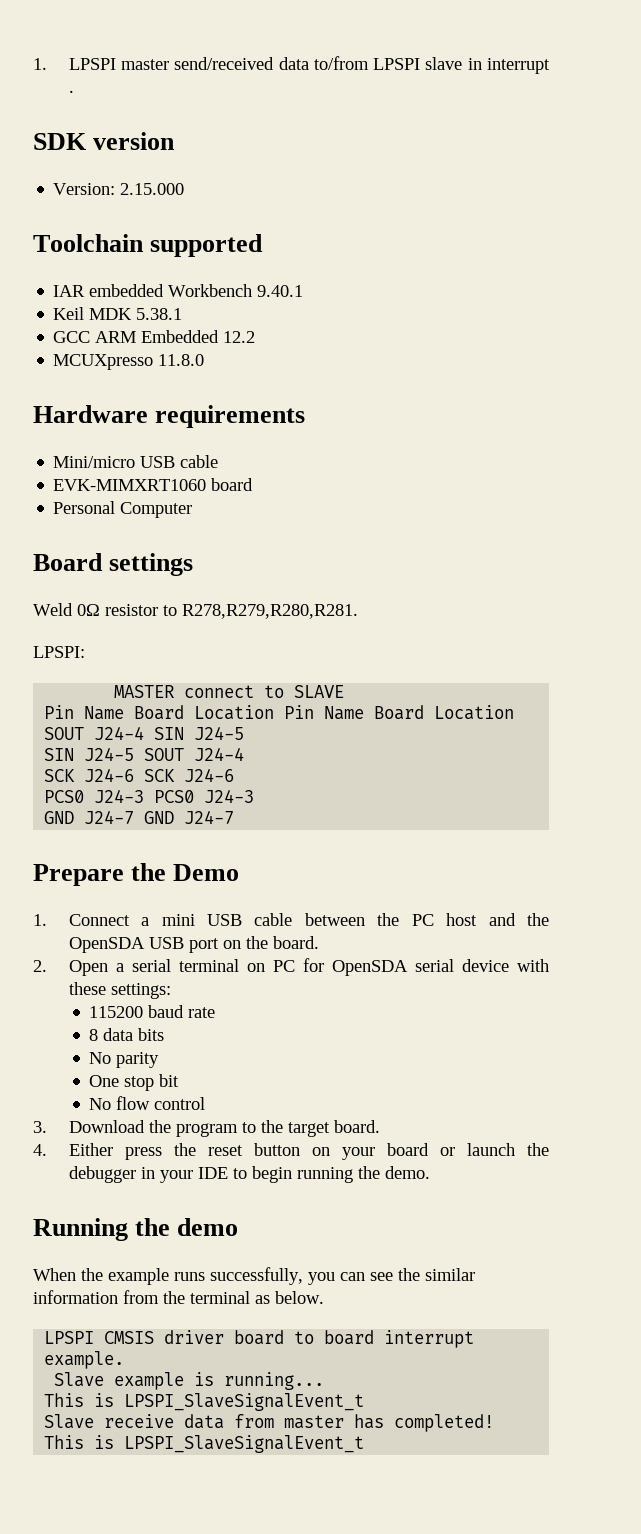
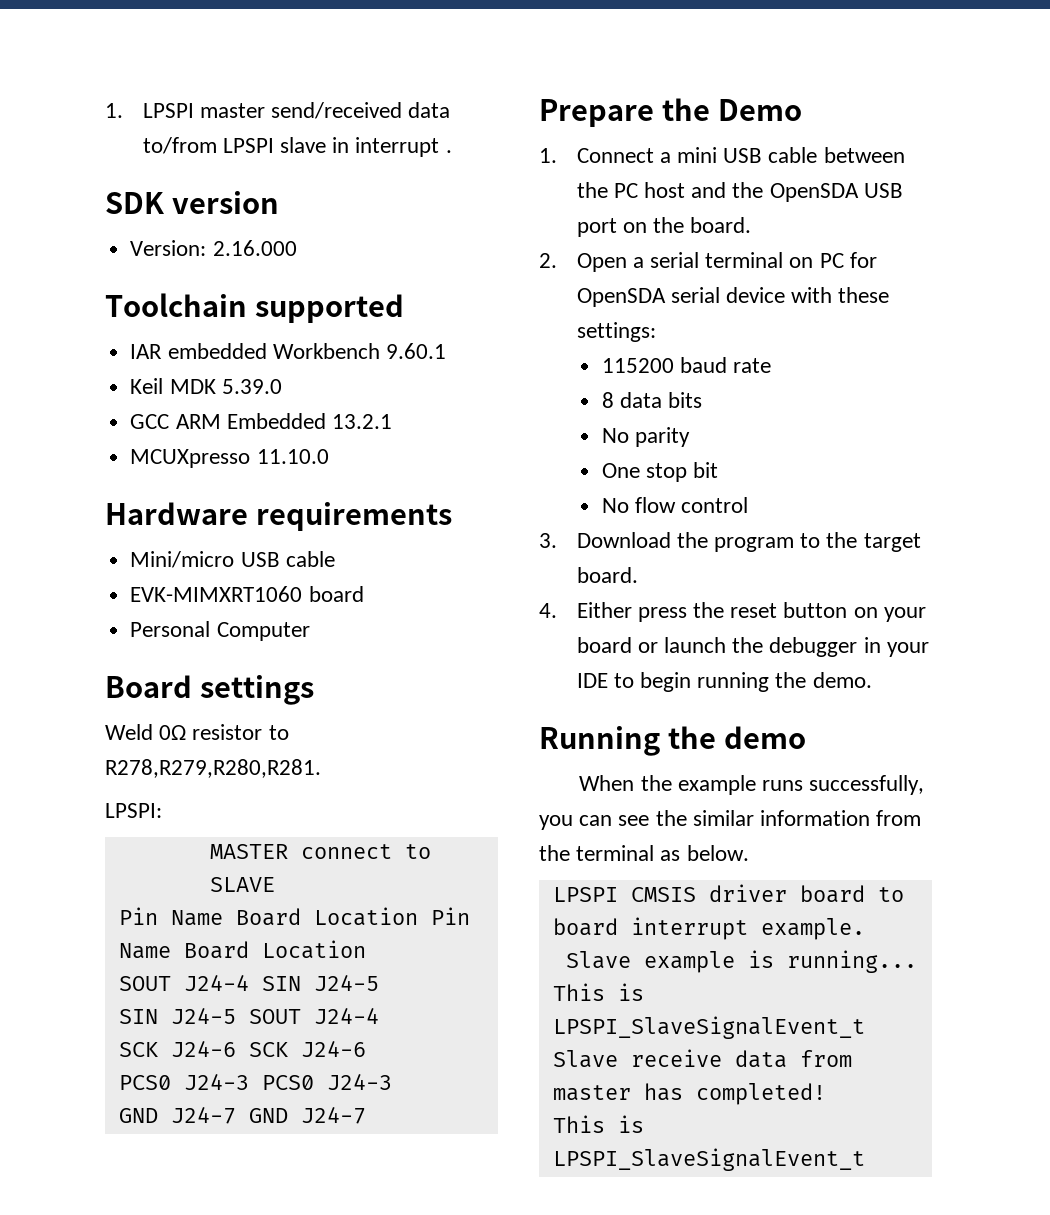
[120,183,185,195] 2.15.000 -> [212,240,297,256] 2.16.000
[257,285,304,297] 9.40.1 -> [385,343,446,359] 9.60.1
[136,308,183,320] 5.38.1 -> [221,379,282,394] 5.39.0
[223,331,256,343] 12.2 -> [331,414,392,429] 13.2.1
[158,354,205,366] 11.8.0 -> [256,449,329,464] 11.10.0

